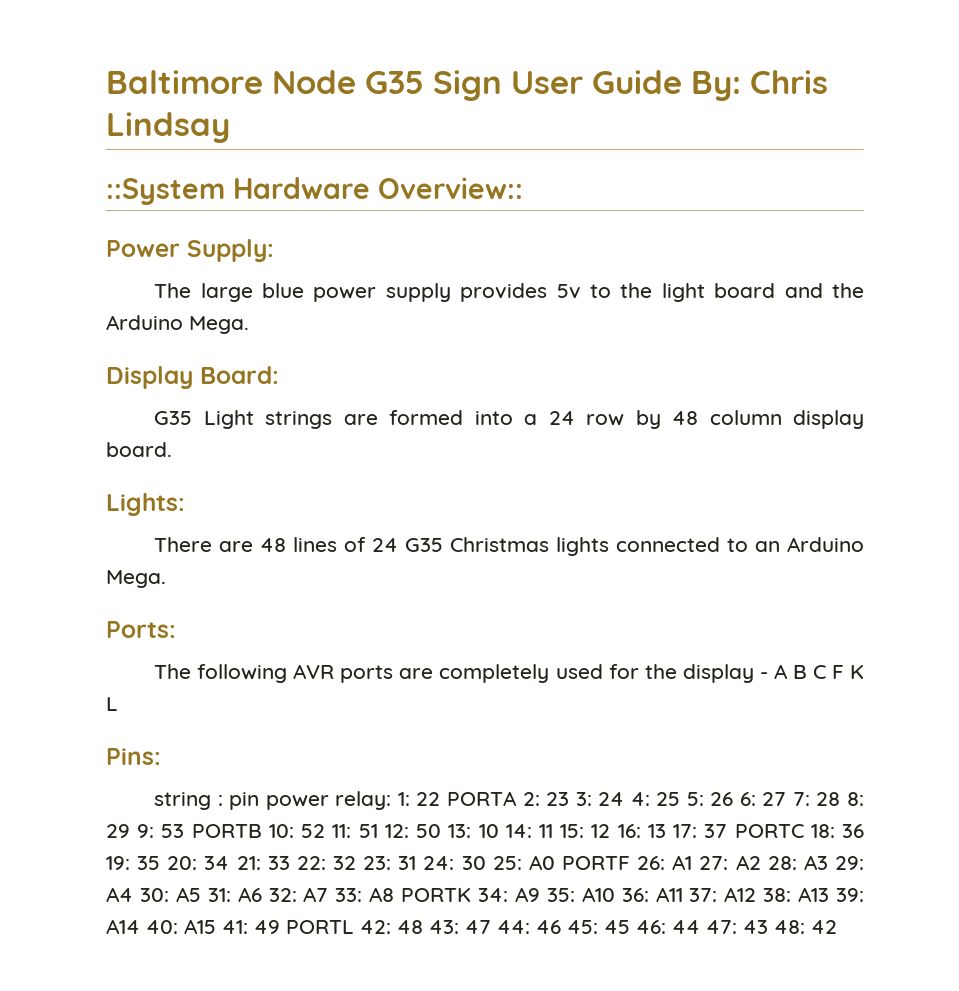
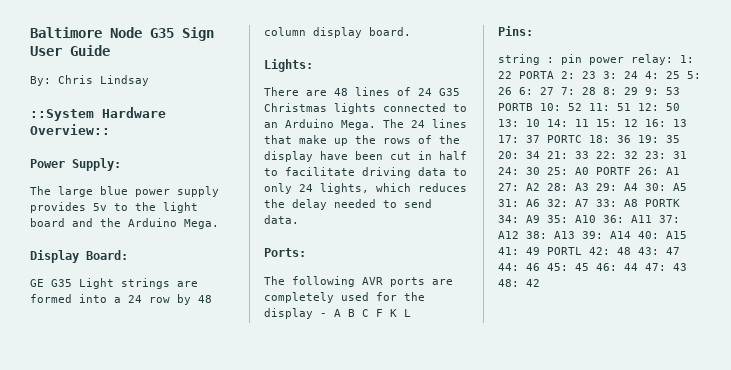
(682, 82) none -> (110, 50) //
(279, 375) none -> [30,279,44,287] GE
(166, 579) none -> [383,119,467,128] [264,135,460,146] [264,151,467,162] [264,167,467,178] [264,183,467,194] [264,199,432,210] [264,215,299,224] The 24 lines that make up the rows of the display have been cut in half to facilitate driving data to only 24 lights, which reduces the delay needed to send data.

